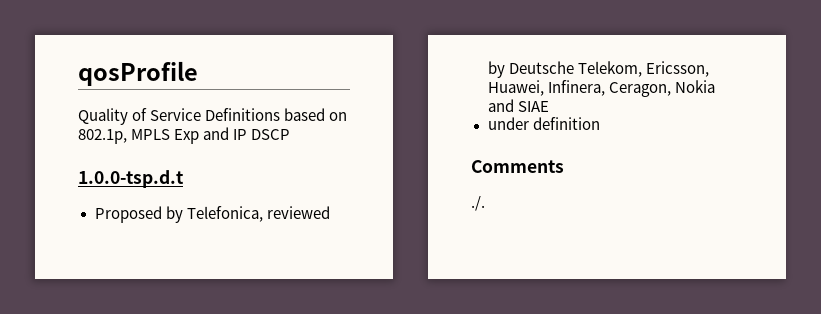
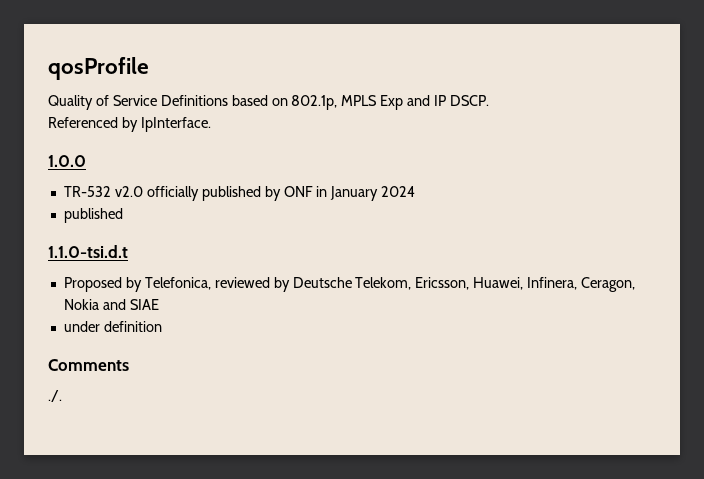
[251,129,291,140] [78,170,184,188] DSCP // 1.0.0-tsp.d.t -> [450,95,490,106] [48,117,211,132] [48,155,86,167] [63,186,416,201] [63,208,123,223] [48,245,128,258] DSCP. // Referenced by IpInterface. // 1.0.0 // TR-532 v2.0 officially published by ONF in January 2024 // published // 1.1.0-tsi.d.t

